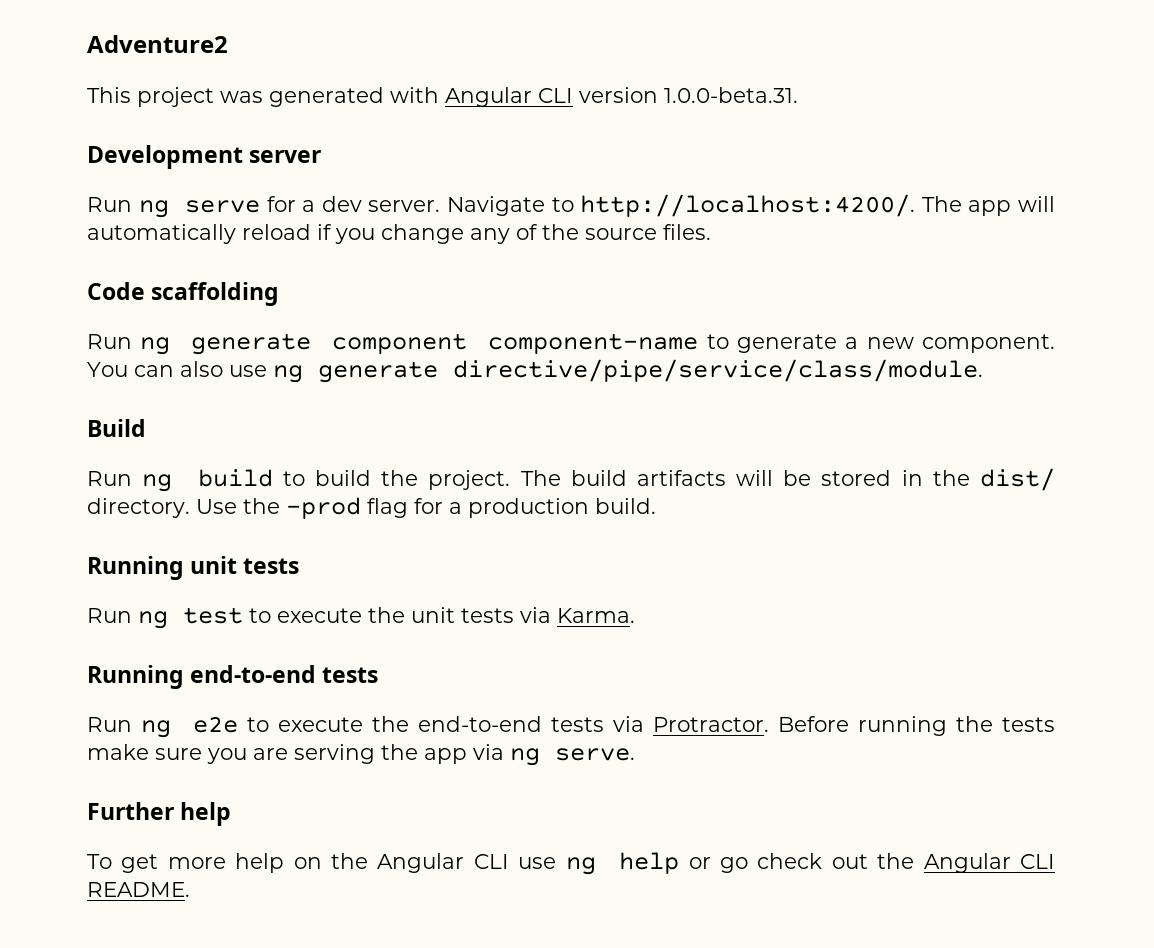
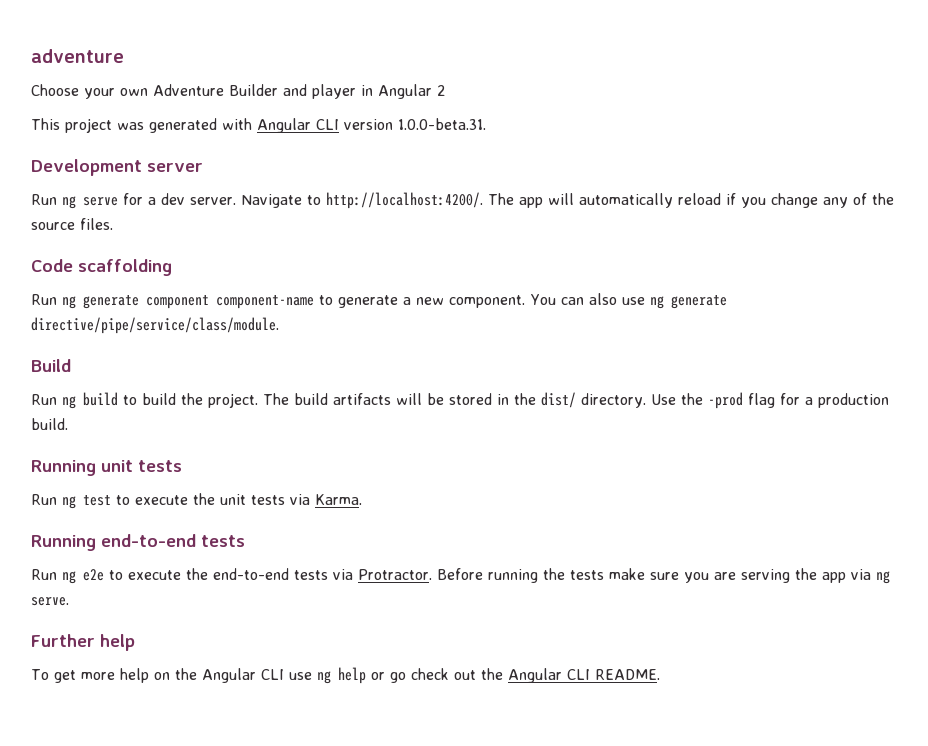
[87,35,228,53] Adventure2 -> [31,49,124,63] [31,84,445,99] adventure // Choose your own Adventure Builder and player in Angular 2

